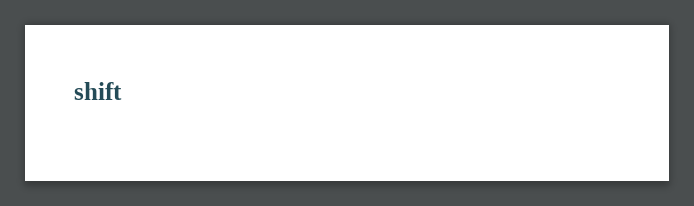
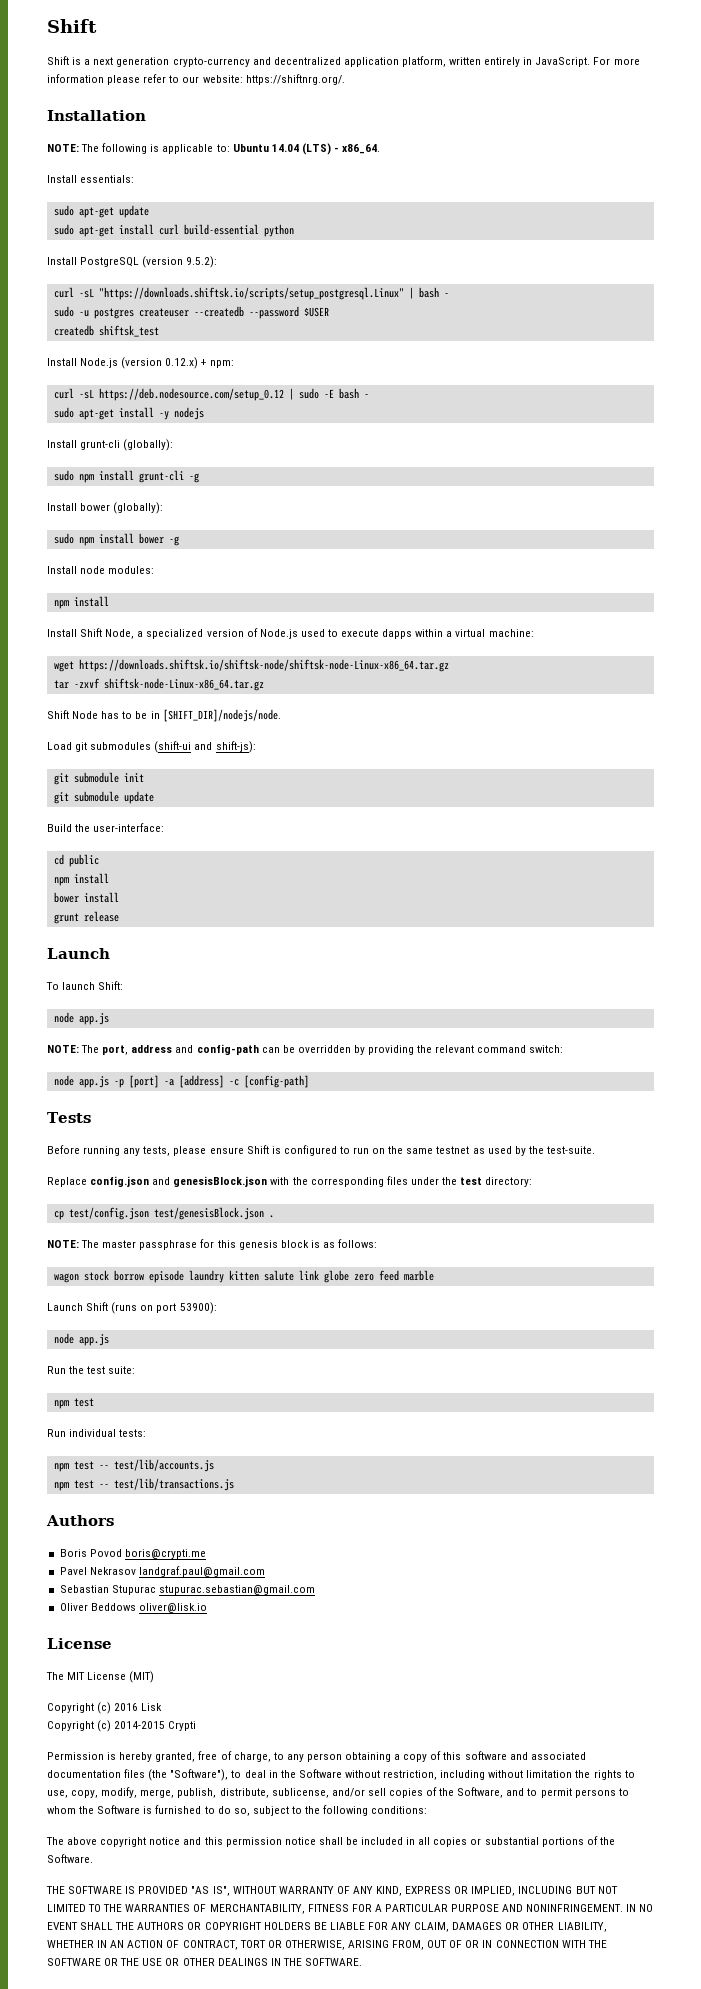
[74,82,122,100] shift -> [47,19,97,33] [47,56,640,67] [47,74,345,85] [47,110,146,121] [47,143,381,155] [47,175,135,183] [53,205,149,218] [53,224,294,237] [47,256,218,268] [53,287,449,300] [53,306,329,319] [53,325,159,337] [47,357,234,369] [53,388,369,401] [53,407,204,420] [47,439,174,451] [53,470,199,483] [47,502,164,514] [53,533,179,546] [47,566,155,574] [53,596,109,609] [47,628,534,639] [53,659,449,672] [53,678,264,691] [47,709,281,722] [47,741,256,753] [53,772,144,785] [53,791,154,804] [47,823,165,832] [53,854,99,867] [53,873,109,886] [53,892,119,903] [53,911,119,924] [47,948,110,959] [46,981,124,990] [53,1012,109,1025] [47,1044,564,1055] [53,1075,309,1088] [47,1112,91,1123] [47,1145,595,1156] [47,1176,533,1187] [53,1207,274,1220] [47,1239,378,1250] [53,1270,434,1283] [47,1302,217,1314] [53,1333,109,1346] [47,1366,136,1374] [53,1398,94,1409] [47,1429,147,1437] [53,1459,214,1472] [53,1478,234,1491] [46,1515,114,1526] [59,1549,206,1559] [59,1566,265,1577] [59,1585,315,1595] [59,1603,207,1613] [47,1638,112,1649] [46,1671,155,1683] [47,1702,163,1714] [47,1720,197,1732] [47,1751,586,1762] [47,1769,635,1781] [47,1787,629,1798] [47,1805,428,1816] [46,1836,615,1847] [47,1854,93,1863] [46,1886,618,1896] [47,1904,654,1914] [47,1922,607,1932] [47,1940,607,1950] [47,1958,362,1966] Shift // Shift is a next generation crypto-currency and decentralized application platform, written entirely in JavaScript. For more information please refer to our website: https://shiftnrg.org/. // Installation // NOTE: The following is applicable to: Ubuntu 14.04 (LTS) - x86_64. // Install essentials: // sudo apt-get update // sudo apt-get install curl build-essential python // Install PostgreSQL (version 9.5.2): // curl -sL "https://downloads.shiftsk.io/scripts/setup_postgresql.Linux" | bash - // sudo -u postgres createuser --createdb --password $USER // createdb shiftsk_test // Install Node.js (version 0.12.x) + npm: // curl -sL https://deb.nodesource.com/setup_0.12 | sudo -E bash - // sudo apt-get install -y nodejs // Install grunt-cli (globally): // sudo npm install grunt-cli -g // Install bower (globally): // sudo npm install bower -g // Install node modules: // npm install // Install Shift Node, a specialized version of Node.js used to execute dapps within a virtual machine: // wget https://downloads.shiftsk.io/shiftsk-node/shiftsk-node-Linux-x86_64.tar.gz // tar -zxvf shiftsk-node-Linux-x86_64.tar.gz // Shift Node has to be in [SHIFT_DIR]/nodejs/node. // Load git submodules (shift-ui and shift-js): // git submodule init // git submodule update // Build the user-interface: // cd public // npm install // bower install // grunt release // Launch // To launch Shift: // node app.js // NOTE: The port, address and config-path can be overridden by providing the relevant command switch: // node app.js -p [port] -a [address] -c [config-path] // Tests // Before running any tests, please ensure Shift is configured to run on the same testnet as used by the test-suite. // Replace config.json and genesisBlock.json with the corresponding files under the test directory: // cp test/config.json test/genesisBlock.json . // NOTE: The master passphrase for this genesis block is as follows: // wagon stock borrow episode laundry kitten salute link globe zero feed marble // Launch Shift (runs on port 53900): // node app.js // Run the test suite: // npm test // Run individual tests: // npm test -- test/lib/accounts.js // npm test -- test/lib/transactions.js // Authors // Boris Povod boris@crypti.me // Pavel Nekrasov landgraf.paul@gmail.com // Sebastian Stupurac stupurac.sebastian@gmail.com // Oliver Beddows oliver@lisk.io // License // The MIT License (MIT) // Copyright (c) 2016 Lisk // Copyright (c) 2014-2015 Crypti // Permission is hereby granted, free of charge, to any person obtaining a copy of this software and associated documentation files (the "Software"), to deal in the Software without restriction, including without limitation the rights to use, copy, modify, merge, publish, distribute, sublicense, and/or sell copies of the Software, and to permit persons to whom the Software is furnished to do so, subject to the following conditions: // The above copyright notice and this permission notice shall be included in all copies or substantial portions of the Software. // THE SOFTWARE IS PROVIDED "AS IS", WITHOUT WARRANTY OF ANY KIND, EXPRESS OR IMPLIED, INCLUDING BUT NOT LIMITED TO THE WARRANTIES OF MERCHANTABILITY, FITNESS FOR A PARTICULAR PURPOSE AND NONINFRINGEMENT. IN NO EVENT SHALL THE AUTHORS OR COPYRIGHT HOLDERS BE LIABLE FOR ANY CLAIM, DAMAGES OR OTHER LIABILITY, WHETHER IN AN ACTION OF CONTRACT, TORT OR OTHERWISE, ARISING FROM, OUT OF OR IN CONNECTION WITH THE SOFTWARE OR THE USE OR OTHER DEALINGS IN THE SOFTWARE.

